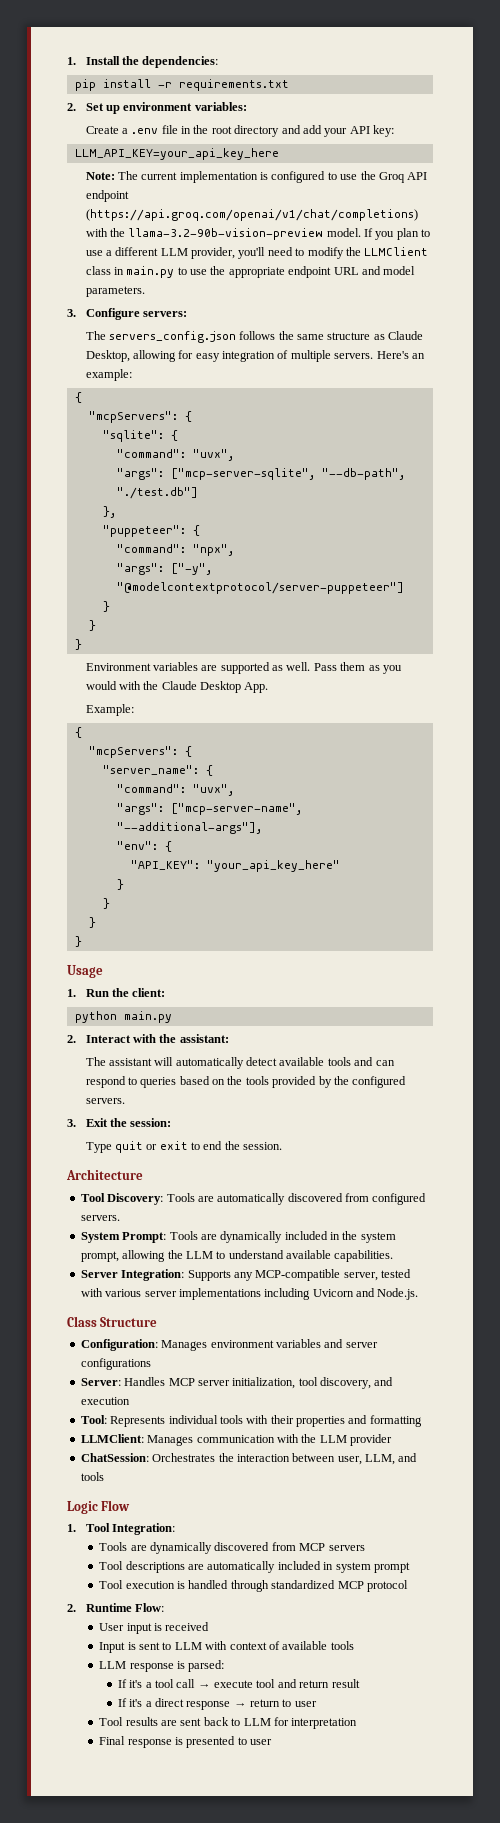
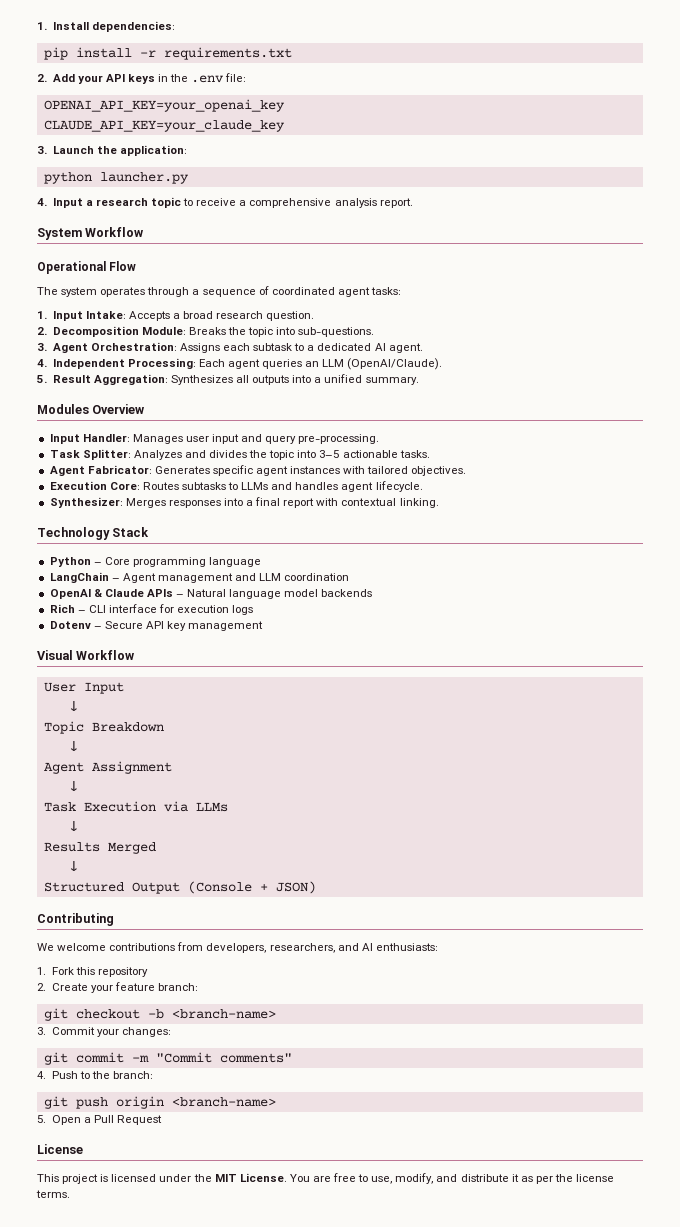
[121,56,139,65] the -> (89, 26) none
[85,102,247,114] [85,125,395,137] [74,148,279,160] [85,171,428,183] [85,190,129,202] [85,209,418,221] [85,228,431,240] [85,247,429,259] [85,266,416,278] [85,286,145,297] [67,308,187,320] [85,331,424,343] [85,350,425,362] [85,369,132,381] [74,392,82,403] [88,411,192,423] [102,430,178,442] [116,449,234,461] [116,468,405,480] [116,487,198,499] [102,506,116,518] [102,525,200,537] [116,544,234,556] [116,563,212,575] [116,582,404,594] [102,601,110,612] [88,620,96,631] [74,639,82,650] [85,662,402,674] [85,681,269,693] [85,704,134,716] [74,727,82,738] [88,746,192,758] [102,765,213,776] [116,784,234,796] [116,803,302,815] [116,822,262,834] [116,841,172,852] [130,860,340,872] [116,879,124,890] [102,898,110,909] [88,917,96,928] [74,936,82,947] [67,965,103,978] [67,988,166,997] [74,1011,172,1023] [67,1034,229,1043] [85,1057,395,1069] [85,1076,407,1088] [85,1098,125,1104] [67,1118,172,1127] [85,1141,283,1153] [66,1169,143,1180] [80,1193,427,1205] [80,1215,120,1221] [80,1231,396,1243] [80,1250,394,1262] [80,1269,411,1281] [80,1288,419,1300] [67,1316,158,1327] [80,1339,378,1351] [80,1358,151,1370] [80,1377,394,1389] [80,1397,130,1405] [80,1415,422,1427] [80,1434,392,1446] [80,1453,418,1465] [80,1472,104,1481] [67,1500,131,1514] [67,1523,175,1535] [99,1542,365,1554] [99,1561,410,1573] [99,1580,408,1592] [67,1603,164,1612] [99,1622,210,1634] [99,1641,354,1653] [99,1660,225,1672] [117,1679,360,1688] [117,1698,317,1710] [99,1717,358,1729] [99,1736,273,1748] Set up environment variables: // Create a .env file in the root directory and add your API key: // LLM_API_KEY=your_api_key_here // Note: The current implementation is configured to use the Groq API endpoint (https://api.groq.com/openai/v1/chat/completions) with the llama-3.2-90b-vision-preview model. If you plan to use a different LLM provider, you'll need to modify the LLMClient class in main.py to use the appropriate endpoint URL and model parameters. // 3. Configure servers: // The servers_config.json follows the same structure as Claude Desktop, allowing for easy integration of multiple servers. Here's an example: // { // "mcpServers": { // "sqlite": { // "command": "uvx", // "args": ["mcp-server-sqlite", "--db-path", "./test.db"] // }, // "puppeteer": { // "command": "npx", // "args": ["-y", "@modelcontextprotocol/server-puppeteer"] // } // } // } // Environment variables are supported as well. Pass them as you would with the Claude Desktop App. // Example: // { // "mcpServers": { // "server_name": { // "command": "uvx", // "args": ["mcp-server-name", "--additional-args"], // "env": { // "API_KEY": "your_api_key_here" // } // } // } // } // Usage // 1. Run the client: // python main.py // 2. Interact with the assistant: // The assistant will automatically detect available tools and can respond to queries based on the tools provided by the configured servers. // 3. Exit the session: // Type quit or exit to end the session. // Architecture // Tool Discovery: Tools are automatically discovered from configured servers. // System Prompt: Tools are dynamically included in the system prompt, allowing the LLM to understand available capabilities. // Server Integration: Supports any MCP-compatible server, tested with various server implementations including Uvicorn and Node.js. // Class Structure // Configuration: Manages environment variables and server configurations // Server: Handles MCP server initialization, tool discovery, and execution // Tool: Represents individual tools with their properties and formatting // LLMClient: Manages communication with the LLM provider // ChatSession: Orchestrates the interaction between user, LLM, and tools // Logic Flow // 1. Tool Integration: // Tools are dynamically discovered from MCP servers // Tool descriptions are automatically included in system prompt // Tool execution is handled through standardized MCP protocol // 2. Runtime Flow: // User input is received // Input is sent to LLM with context of available tools // LLM response is parsed: // If it's a tool call → execute tool and return result // If it's a direct response → return to user // Tool results are sent back to LLM for interpretation // Final response is presented to user -> [52,73,247,84] [43,99,285,112] [43,120,285,132] [37,145,187,156] [43,172,189,184] [37,197,413,208] [37,227,144,240] [37,261,137,274] [37,286,401,297] [37,311,315,321] [37,326,375,337] [37,342,423,353] [37,358,443,370] [37,374,419,385] [37,404,145,414] [49,434,380,444] [49,449,430,460] [49,465,467,476] [49,481,423,492] [49,497,439,508] [37,527,150,540] [49,557,262,567] [49,572,350,583] [49,589,373,599] [49,604,254,615] [49,621,264,631] [37,650,135,660] [43,682,124,694] [67,701,80,711] [43,721,164,734] [67,741,80,751] [43,761,172,774] [67,781,80,791] [43,801,228,812] [67,821,80,831] [43,842,156,854] [67,861,80,871] [43,881,316,894] [37,913,114,926] [37,942,438,953] [37,967,148,977] [37,982,199,993] [43,1008,276,1021] [37,1027,171,1037] [43,1052,292,1065] [37,1071,154,1079] [43,1096,276,1109] [37,1115,163,1125] [37,1144,83,1154] [37,1173,615,1184] [36,1190,70,1198] Add your API keys in the .env file: // OPENAI_API_KEY=your_openai_key // CLAUDE_API_KEY=your_claude_key // 3. Launch the application: // python launcher.py // 4. Input a research topic to receive a comprehensive analysis report. // System Workflow // Operational Flow // The system operates through a sequence of coordinated agent tasks: // 1. Input Intake: Accepts a broad research question. // 2. Decomposition Module: Breaks the topic into sub-questions. // 3. Agent Orchestration: Assigns each subtask to a dedicated AI agent. // 4. Independent Processing: Each agent queries an LLM (OpenAI/Claude). // 5. Result Aggregation: Synthesizes all outputs into a unified summary. // Modules Overview // Input Handler: Manages user input and query pre-processing. // Task Splitter: Analyzes and divides the topic into 3–5 actionable tasks. // Agent Fabricator: Generates specific agent instances with tailored objectives. // Execution Core: Routes subtasks to LLMs and handles agent lifecycle. // Synthesizer: Merges responses into a final report with contextual linking. // Technology Stack // Python – Core programming language // LangChain – Agent management and LLM coordination // OpenAI & Claude APIs – Natural language model backends // Rich – CLI interface for execution logs // Dotenv – Secure API key management // Visual Workflow // User Input // ↓ // Topic Breakdown // ↓ // Agent Assignment // ↓ // Task Execution via LLMs // ↓ // Results Merged // ↓ // Structured Output (Console + JSON) // Contributing // We welcome contributions from developers, researchers, and AI enthusiasts: // 1. Fork this repository // 2. Create your feature branch: // git checkout -b <branch-name> // 3. Commit your changes: // git commit -m "Commit comments" // 4. Push to the branch: // git push origin <branch-name> // 5. Open a Pull Request // License // This project is licensed under the MIT License. You are free to use, modify, and distribute it as per the license terms.

